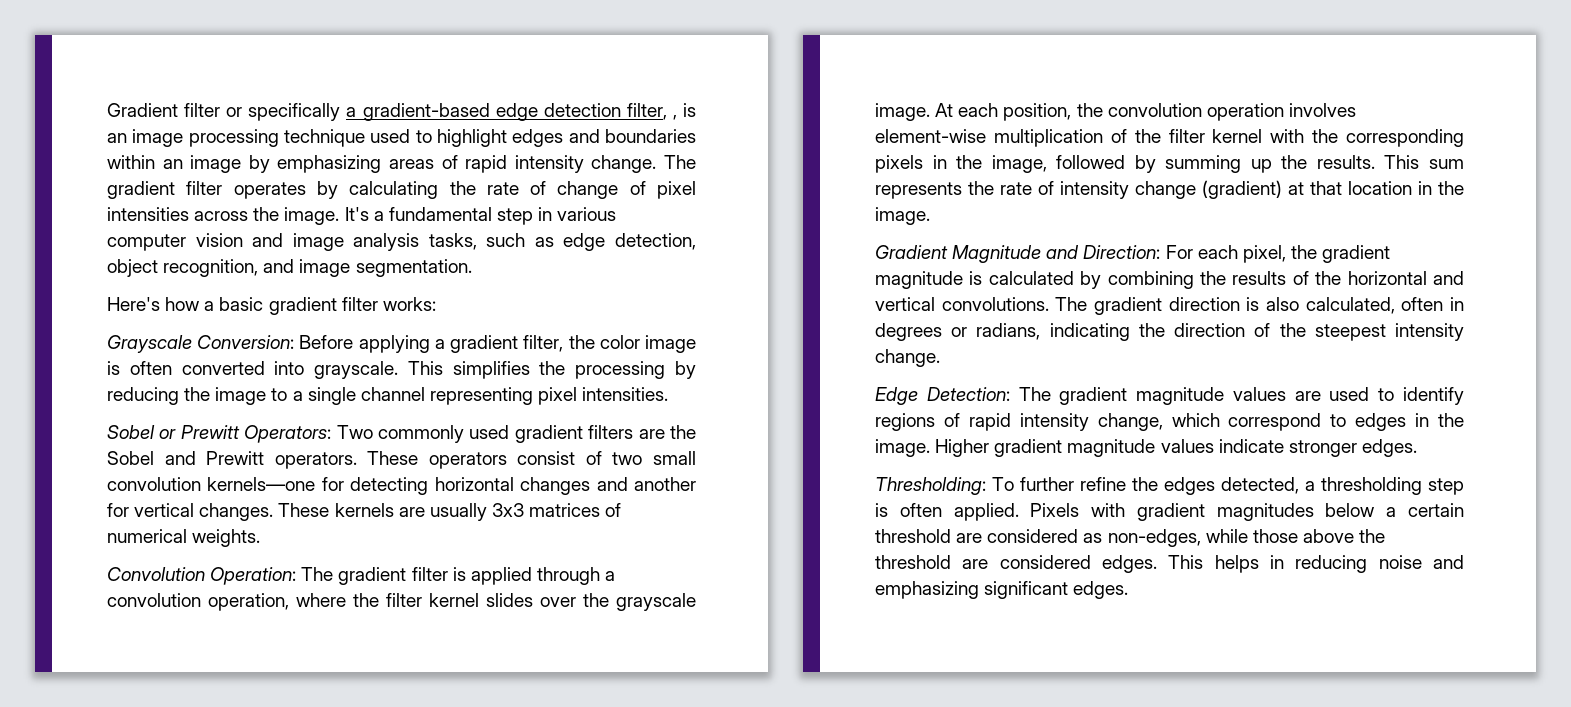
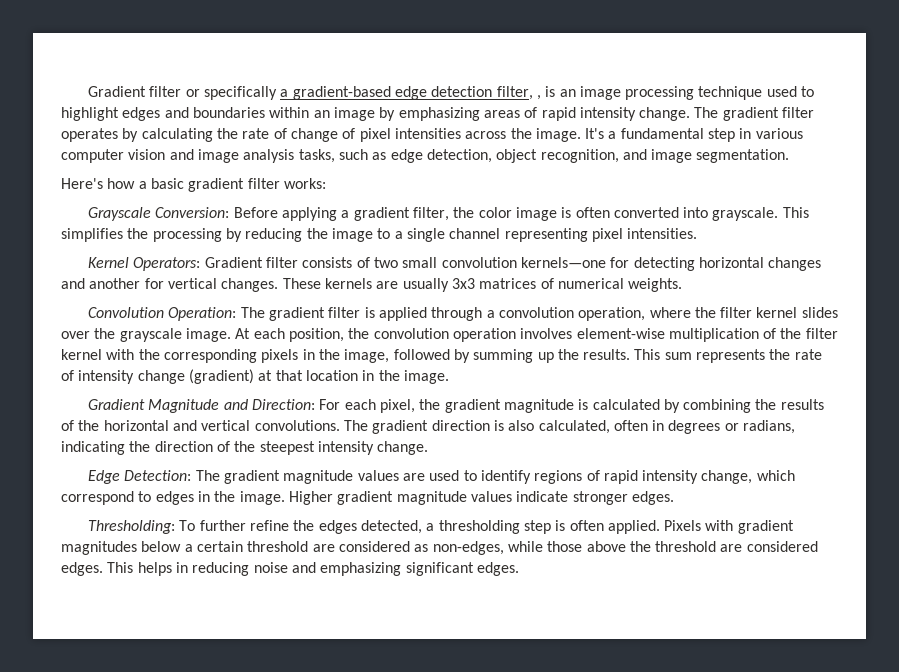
[107,425,696,443] [107,451,576,469] Sobel or Prewitt Operators: Two commonly used gradient filters are the Sobel and Prewitt operators. These operators consist -> [87,257,353,271] Kernel Operators: Gradient filter consists

